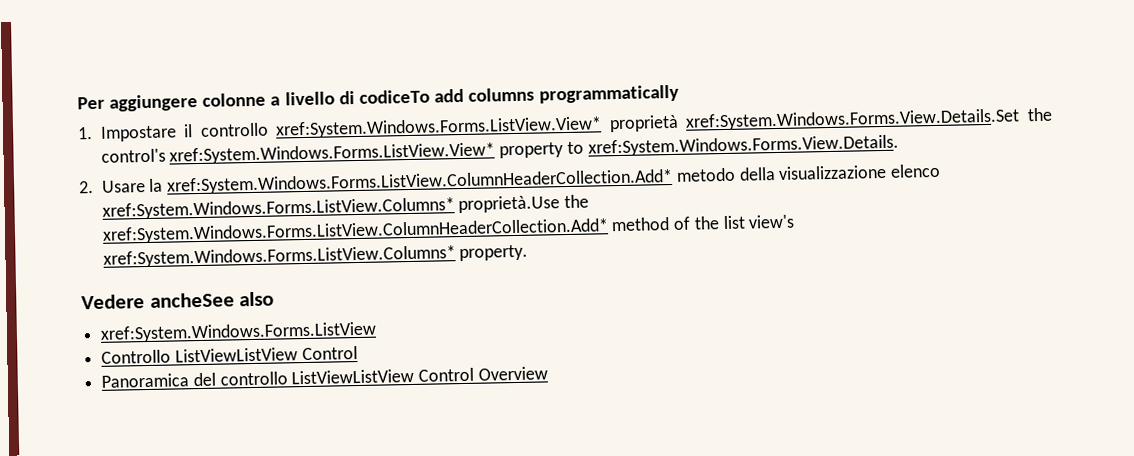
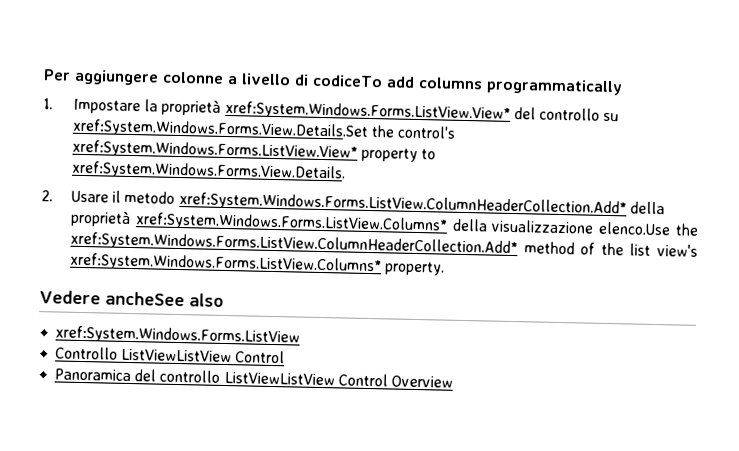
[183,114,679,139] il controllo xref:System.Windows.Forms.ListView.View* proprietà -> [144,98,620,122] la proprietà xref:System.Windows.Forms.ListView.View* del controllo su
[148,163,942,195] [101,195,561,220] la xref:System.Windows.Forms.ListView.ColumnHeaderCollection.Add* metodo della visualizzazione elenco xref:System.Windows.Forms.ListView.Columns* proprietà.Use -> [112,190,665,217] [70,209,672,236] il metodo xref:System.Windows.Forms.ListView.ColumnHeaderCollection.Add* della proprietà xref:System.Windows.Forms.ListView.Columns* della visualizzazione elenco.Use

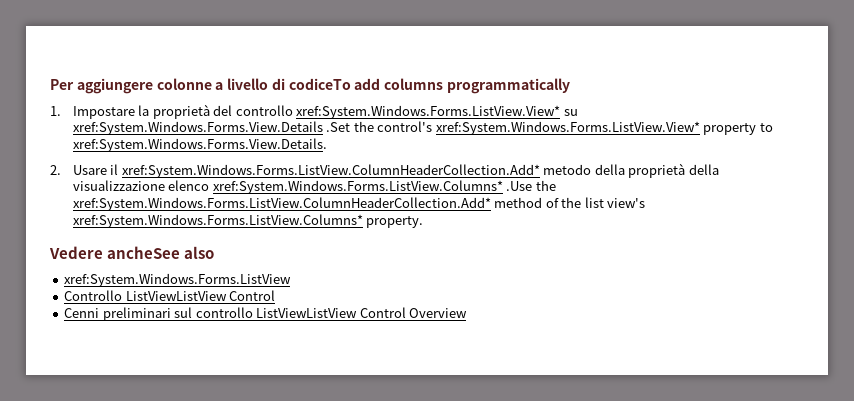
[224,100,620,122] [72,118,370,140] xref:System.Windows.Forms.ListView.View* del controllo su xref:System.Windows.Forms.View.Details.Set -> [213,105,578,119] [72,121,351,135] del controllo xref:System.Windows.Forms.ListView.View* su xref:System.Windows.Forms.View.Details .Set
[124,190,627,217] metodo xref:System.Windows.Forms.ListView.ColumnHeaderCollection.Add* -> [121,164,592,178] xref:System.Windows.Forms.ListView.ColumnHeaderCollection.Add* metodo
[134,212,448,234] xref:System.Windows.Forms.ListView.Columns* -> (686, 170) none
[598,221,672,236] elenco.Use -> [168,180,533,194] elenco xref:System.Windows.Forms.ListView.Columns* .Use
[54,368,157,382] Panoramica del -> [64,307,193,321] Cenni preliminari sul

